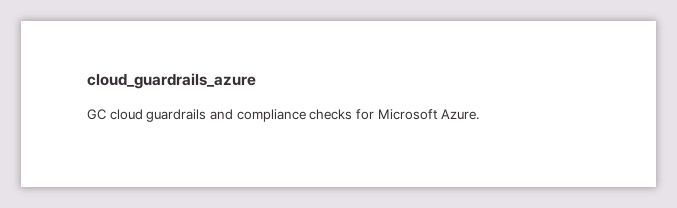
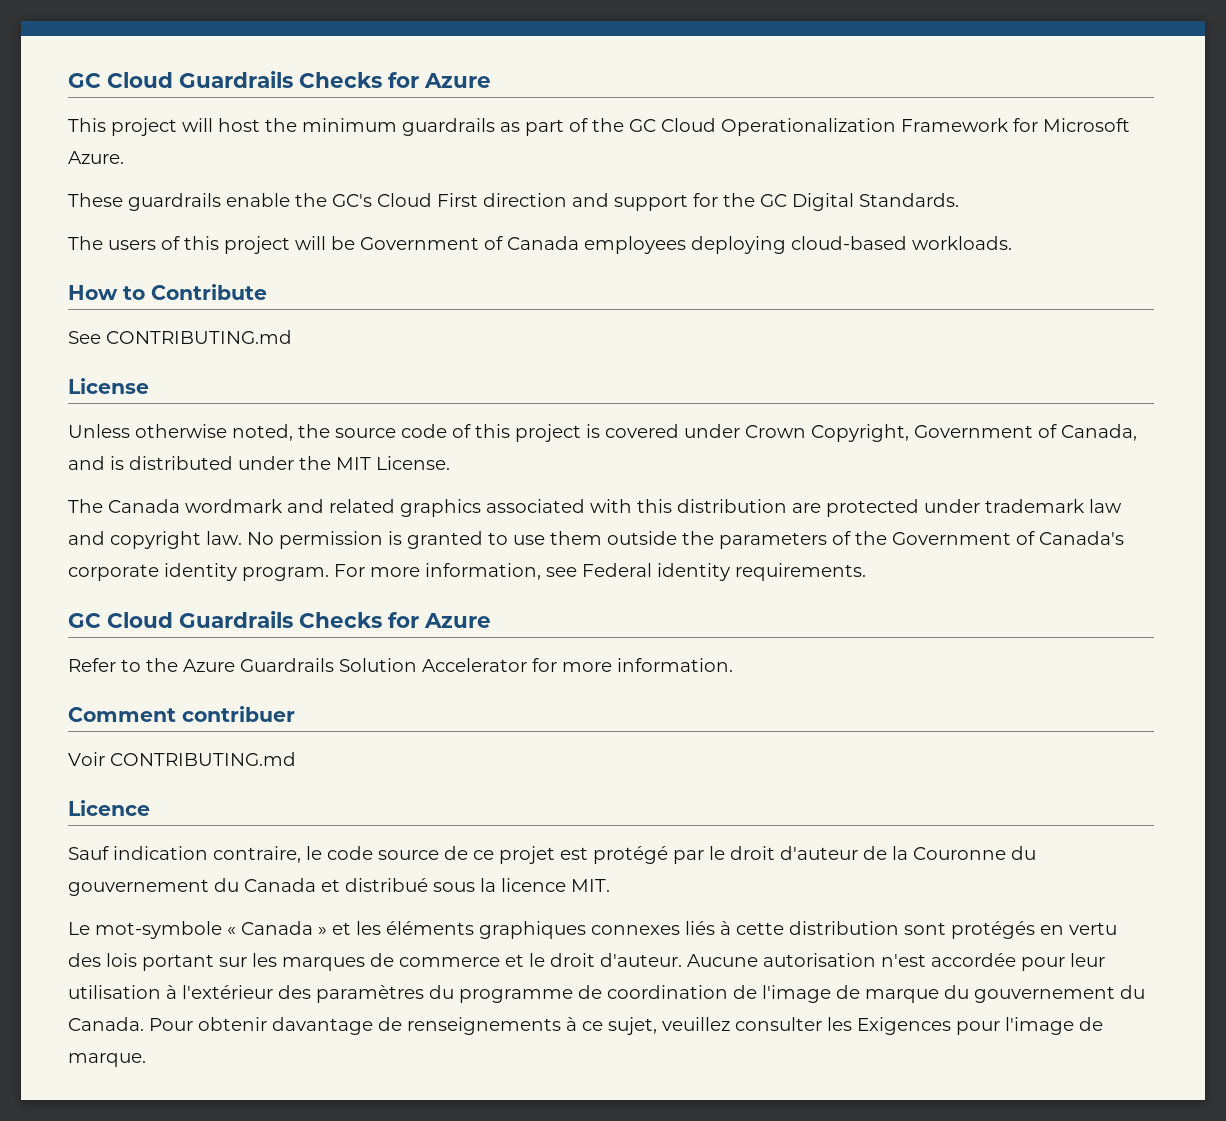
[87,73,256,89] [87,109,480,122] cloud_guardrails_azure // GC cloud guardrails and compliance checks for Microsoft Azure. -> [68,71,491,88] [68,118,1130,136] [68,151,124,164] [68,193,959,211] [68,236,1012,254] [68,284,267,300] [68,330,292,344] [68,378,149,394] [68,424,1137,442] [68,456,450,470] [68,499,1122,517] [68,531,1124,549] [68,563,866,581] [68,611,491,628] [68,658,733,672] [68,706,295,722] [68,752,296,766] [68,800,150,816] [68,846,1036,864] [68,878,610,896] [68,921,1117,939] [68,953,1105,971] [68,985,1145,1003] [68,1017,1103,1035] [68,1053,146,1067] GC Cloud Guardrails Checks for Azure // This project will host the minimum guardrails as part of the GC Cloud Operationalization Framework for Microsoft Azure. // These guardrails enable the GC's Cloud First direction and support for the GC Digital Standards. // The users of this project will be Government of Canada employees deploying cloud-based workloads. // How to Contribute // See CONTRIBUTING.md // License // Unless otherwise noted, the source code of this project is covered under Crown Copyright, Government of Canada, and is distributed under the MIT License. // The Canada wordmark and related graphics associated with this distribution are protected under trademark law and copyright law. No permission is granted to use them outside the parameters of the Government of Canada's corporate identity program. For more information, see Federal identity requirements. // GC Cloud Guardrails Checks for Azure // Refer to the Azure Guardrails Solution Accelerator for more information. // Comment contribuer // Voir CONTRIBUTING.md // Licence // Sauf indication contraire, le code source de ce projet est protégé par le droit d'auteur de la Couronne du gouvernement du Canada et distribué sous la licence MIT. // Le mot-symbole « Canada » et les éléments graphiques connexes liés à cette distribution sont protégés en vertu des lois portant sur les marques de commerce et le droit d'auteur. Aucune autorisation n'est accordée pour leur utilisation à l'extérieur des paramètres du programme de coordination de l'image de marque du gouvernement du Canada. Pour obtenir davantage de renseignements à ce sujet, veuillez consulter les Exigences pour l'image de marque.

